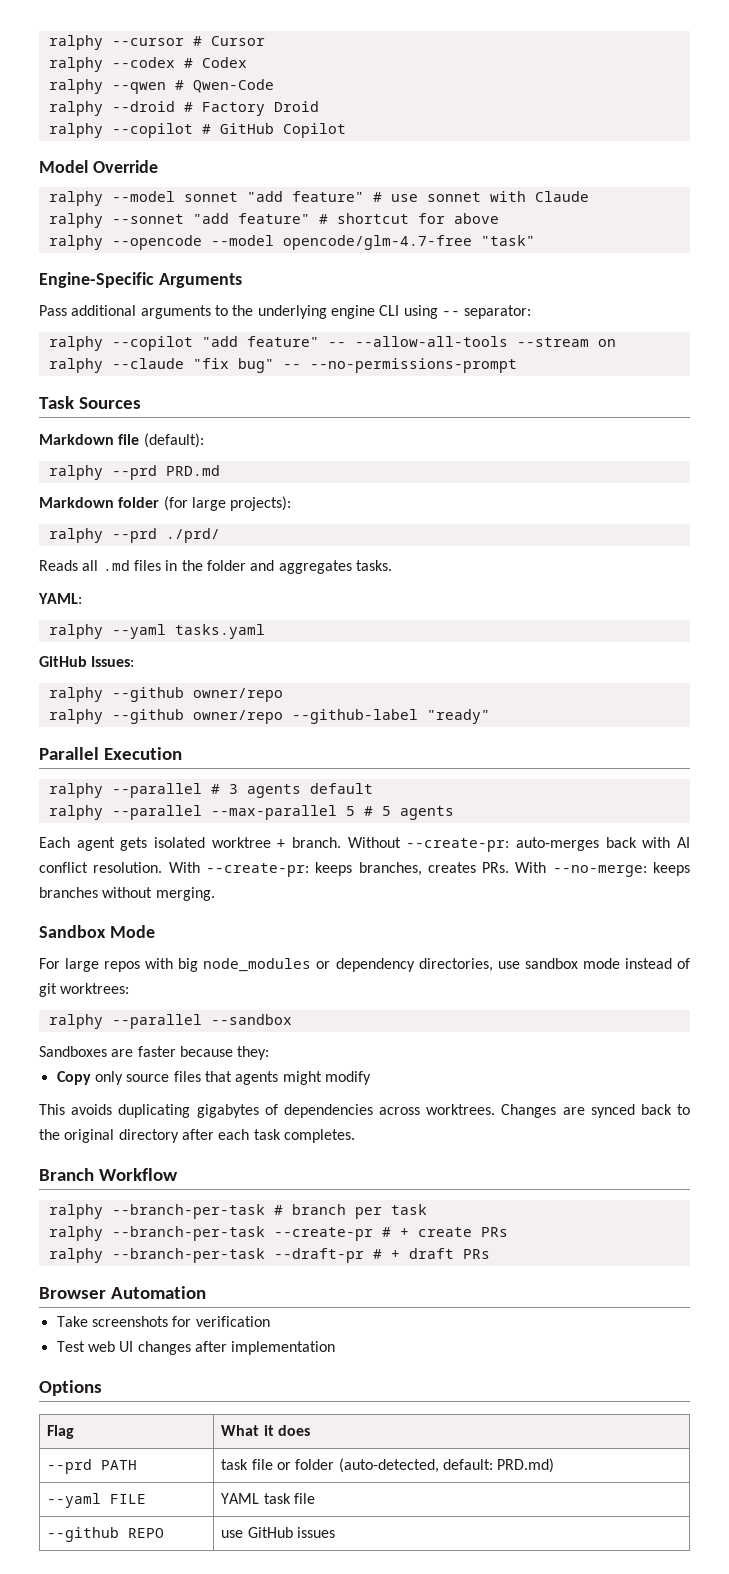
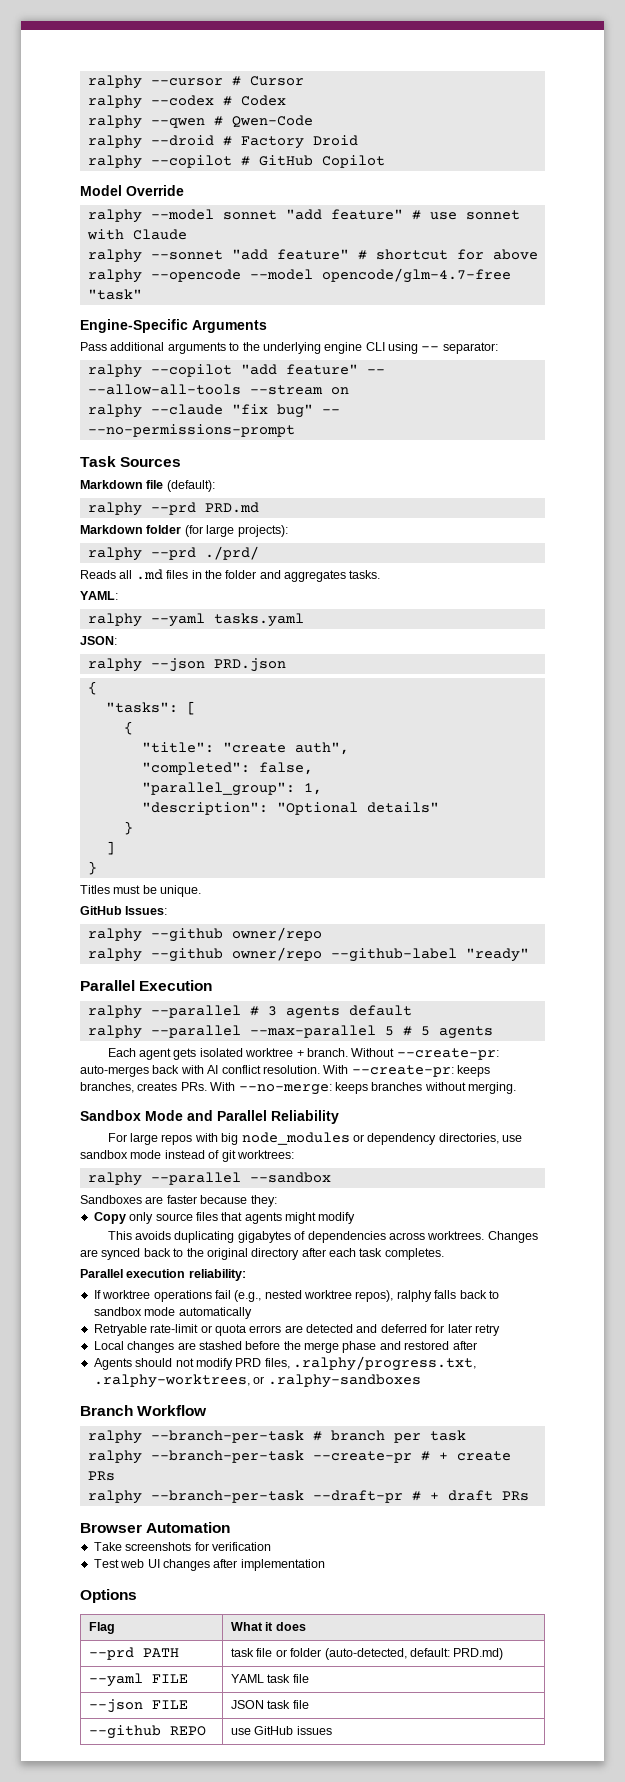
(265, 631) none -> [80,636,117,645] [87,658,286,672] [87,681,97,695] [105,701,196,715] [123,721,133,735] [141,742,349,755] [141,762,313,775] [141,782,322,796] [141,802,439,815] [123,821,133,835] [105,841,115,855] [87,861,97,875] [80,885,202,897] // JSON: // ralphy --json PRD.json // { // "tasks": [ // { // "title": "create auth", // "completed": false, // "parallel_group": 1, // "description": "Optional details" // } // ] // } // Titles must be unique.
(155, 931) none -> [187,1110,339,1124] and Parallel Reliability
(355, 1136) none -> [80,1269,246,1281] [93,1290,499,1302] [93,1307,252,1319] [93,1324,500,1336] [93,1341,477,1353] [93,1356,476,1371] [93,1374,421,1388] // Parallel execution reliability: // If worktree operations fail (e.g., nested worktree repos), ralphy falls back to sandbox mode automatically // Retryable rate-limit or quota errors are detected and deferred for later retry // Local changes are stashed before the merge phase and restored after // Agents should not modify PRD files, .ralphy/progress.txt, .ralphy-worktrees, or .ralphy-sandboxes
(315, 1498) none -> [89,1699,189,1713] [231,1700,309,1709] // --json FILE | JSON task file

